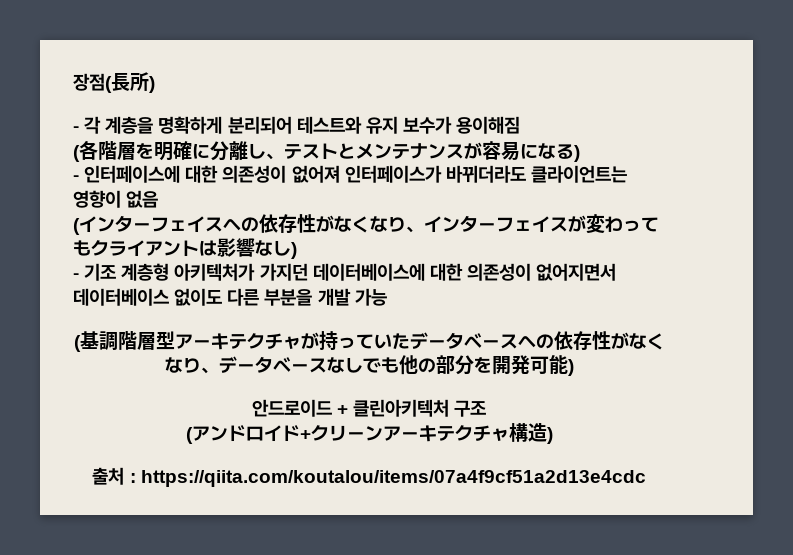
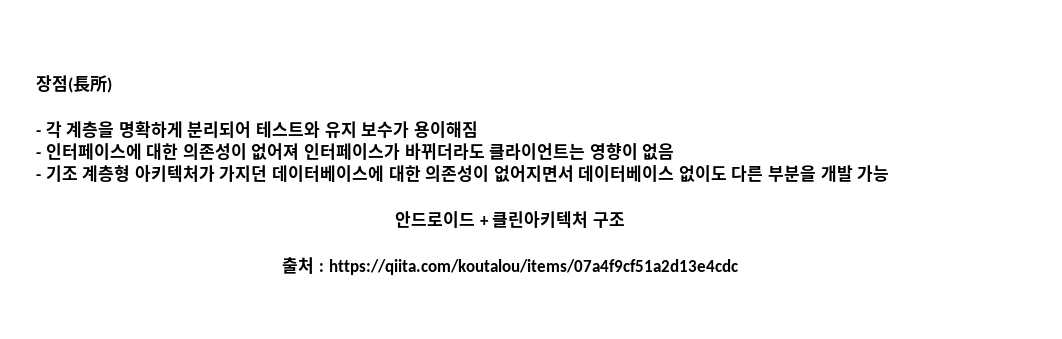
[73,140,580,162] // (各階層を明確に分離し、テストとメンテナンスが容易になる) -> (478, 129) none
[73,214,659,235] [73,238,297,259] // (インターフェイスへの依存性がなくなり、インターフェイスが変わってもクライアントは影響なし) -> (675, 151) none
[73,331,665,352] [164,355,574,376] [251,399,487,417] [185,423,553,444] (基調階層型アーキテクチャが持っていたデータベースへの依存性がなくなり、データベースなしでも他の部分を開発可能) // 안드로이드 + 클린아키텍처 구조 // (アンドロイド+クリーンアーキテクチャ構造) -> [395,211,625,228] 안드로이드 + 클린아키텍처 구조

